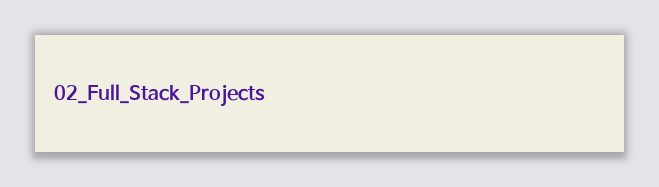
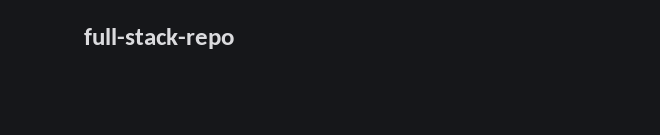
[54,84,265,107] 02_Full_Stack_Projects -> [84,28,234,49] full-stack-repo

